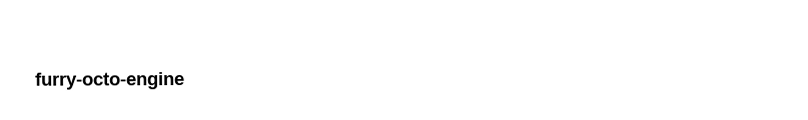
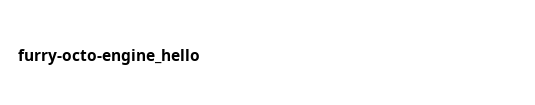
[35,72,185,90] furry-octo-engine -> [18,49,200,65] furry-octo-engine_hello

